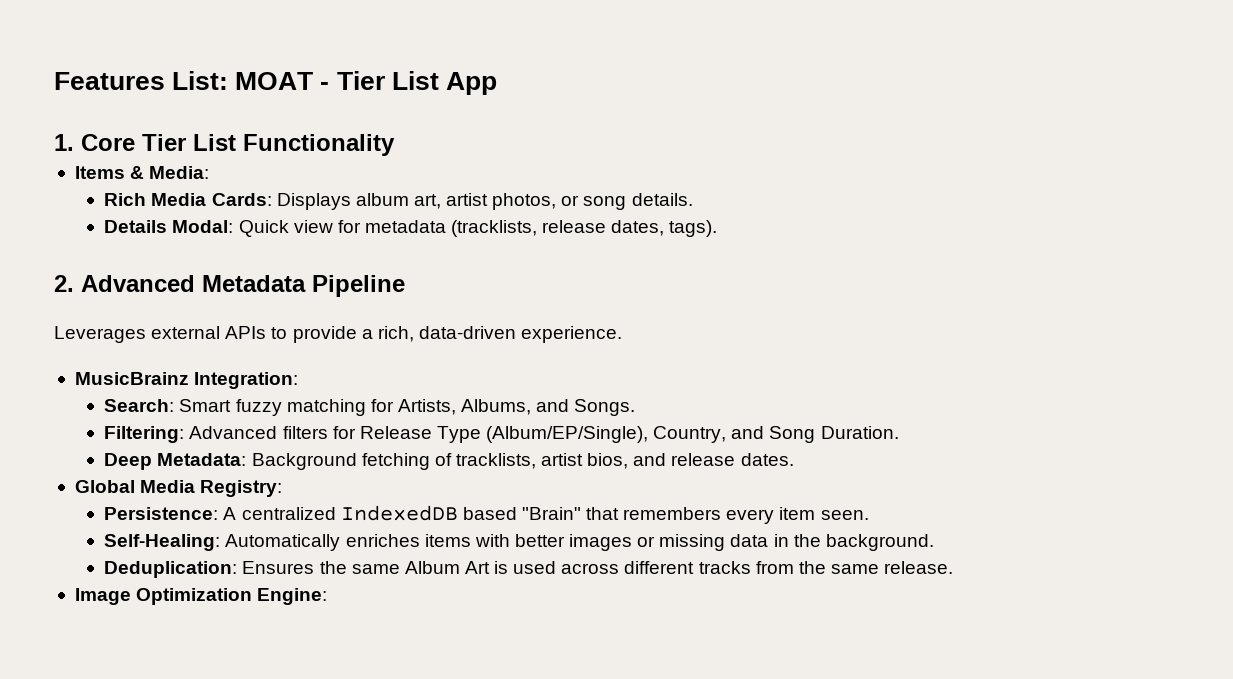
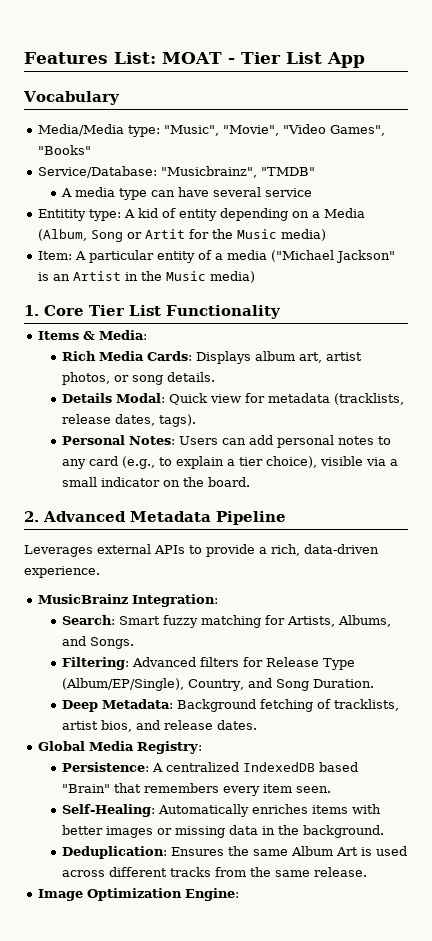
(497, 83) none -> [23,91,120,105] [38,124,386,137] [38,145,92,155] [38,166,316,178] [61,187,313,200] [38,208,366,221] [38,229,327,242] [38,250,396,263] [38,271,256,283] // Vocabulary // Media/Media type: "Music", "Movie", "Video Games", "Books" // Service/Database: "Musicbrainz", "TMDB" // A media type can have several service // Entitity type: A kid of entity depending on a Media (Album, Song or Artit for the Music media) // Item: A particular entity of a media ("Michael Jackson" is an Artist in the Music media)
(718, 228) none -> [62,435,392,448] [62,456,399,469] [62,477,251,487] // Personal Notes: Users can add personal notes to any card (e.g., to explain a tier choice), visible via a small indicator on the board.

